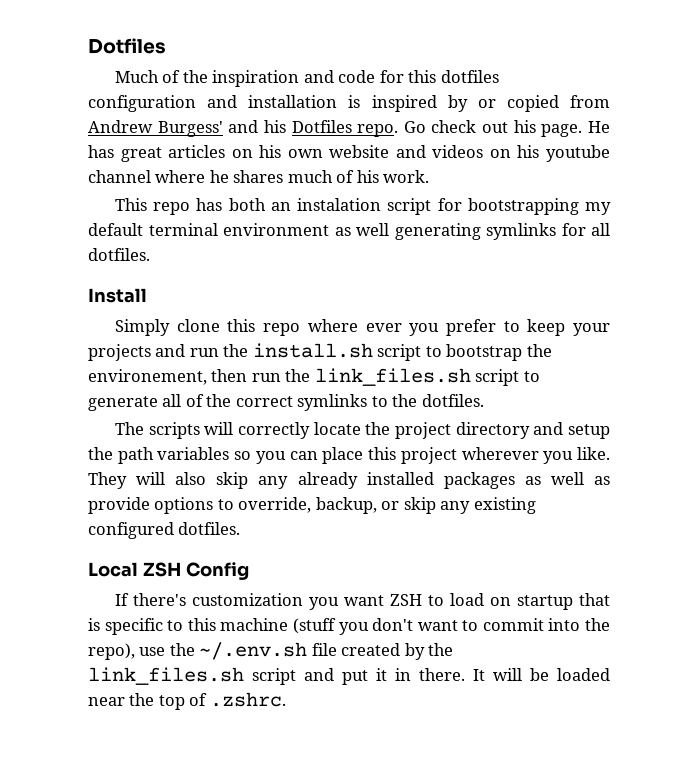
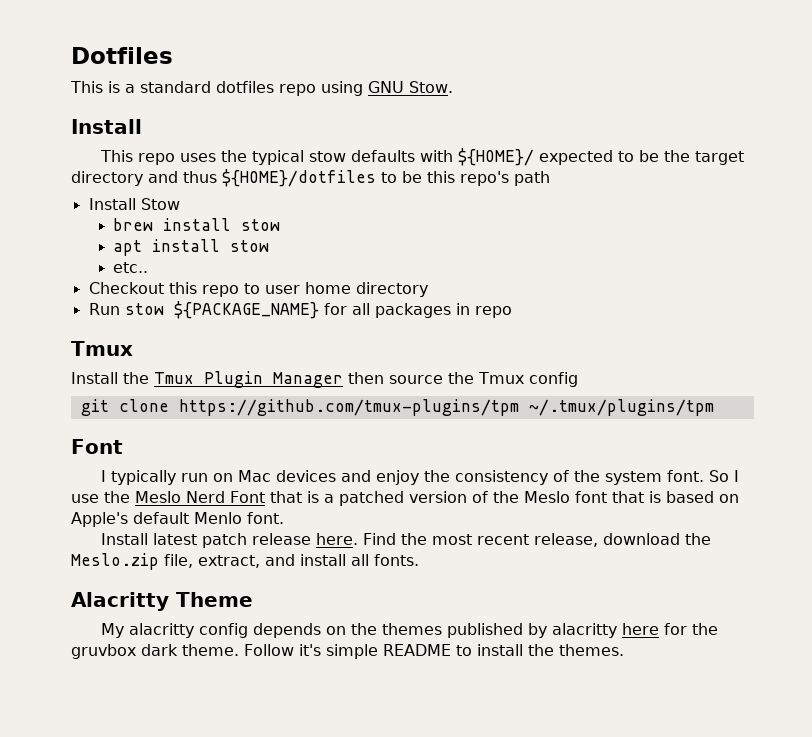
[114,70,499,87] [88,95,610,112] [88,120,610,137] [88,145,610,162] [88,170,430,183] [114,198,611,215] [88,223,610,240] [88,248,150,261] [88,288,147,303] [114,319,610,336] [88,343,552,361] [88,368,540,386] [88,394,484,411] [114,422,610,439] [88,447,610,464] [88,472,611,489] [88,497,536,514] [88,522,241,539] [88,562,249,580] [114,593,611,610] [88,618,610,635] [88,642,454,660] [88,667,610,685] [88,692,286,710] Much of the inspiration and code for this dotfiles configuration and installation is inspired by or copied from Andrew Burgess' and his Dotfiles repo. Go check out his page. He has great articles on his own website and videos on his youtube channel where he shares much of his work. // This repo has both an instalation script for bootstrapping my default terminal environment as well generating symlinks for all dotfiles. // Install // Simply clone this repo where ever you prefer to keep your projects and run the install.sh script to bootstrap the environement, then run the link_files.sh script to generate all of the correct symlinks to the dotfiles. // The scripts will correctly locate the project directory and setup the path variables so you can place this project wherever you like. They will also skip any already installed packages as well as provide options to override, backup, or skip any existing configured dotfiles. // Local ZSH Config // If there's customization you want ZSH to load on startup that is specific to this machine (stuff you don't want to commit into the repo), use the ~/.env.sh file created by the link_files.sh script and put it in there. It will be loaded near the top of .zshrc. -> [70,81,453,96] [71,119,142,134] [100,148,745,166] [71,169,550,187] [88,198,180,210] [113,218,281,231] [113,239,270,256] [113,262,149,273] [88,282,428,297] [88,301,512,319] [71,341,133,356] [71,371,578,388] [80,399,714,416] [71,439,123,454] [101,470,740,485] [71,491,739,506] [71,512,284,527] [101,533,712,548] [71,553,419,570] [71,592,253,611] [101,623,719,638] [71,644,624,659] This is a standard dotfiles repo using GNU Stow. // Install // This repo uses the typical stow defaults with ${HOME}/ expected to be the target directory and thus ${HOME}/dotfiles to be this repo's path // Install Stow // brew install stow // apt install stow // etc.. // Checkout this repo to user home directory // Run stow ${PACKAGE_NAME} for all packages in repo // Tmux // Install the Tmux Plugin Manager then source the Tmux config // git clone https://github.com/tmux-plugins/tpm ~/.tmux/plugins/tpm // Font // I typically run on Mac devices and enjoy the consistency of the system font. So I use the Meslo Nerd Font that is a patched version of the Meslo font that is based on Apple's default Menlo font. // Install latest patch release here. Find the most recent release, download the Meslo.zip file, extract, and install all fonts. // Alacritty Theme // My alacritty config depends on the themes published by alacritty here for the gruvbox dark theme. Follow it's simple README to install the themes.

